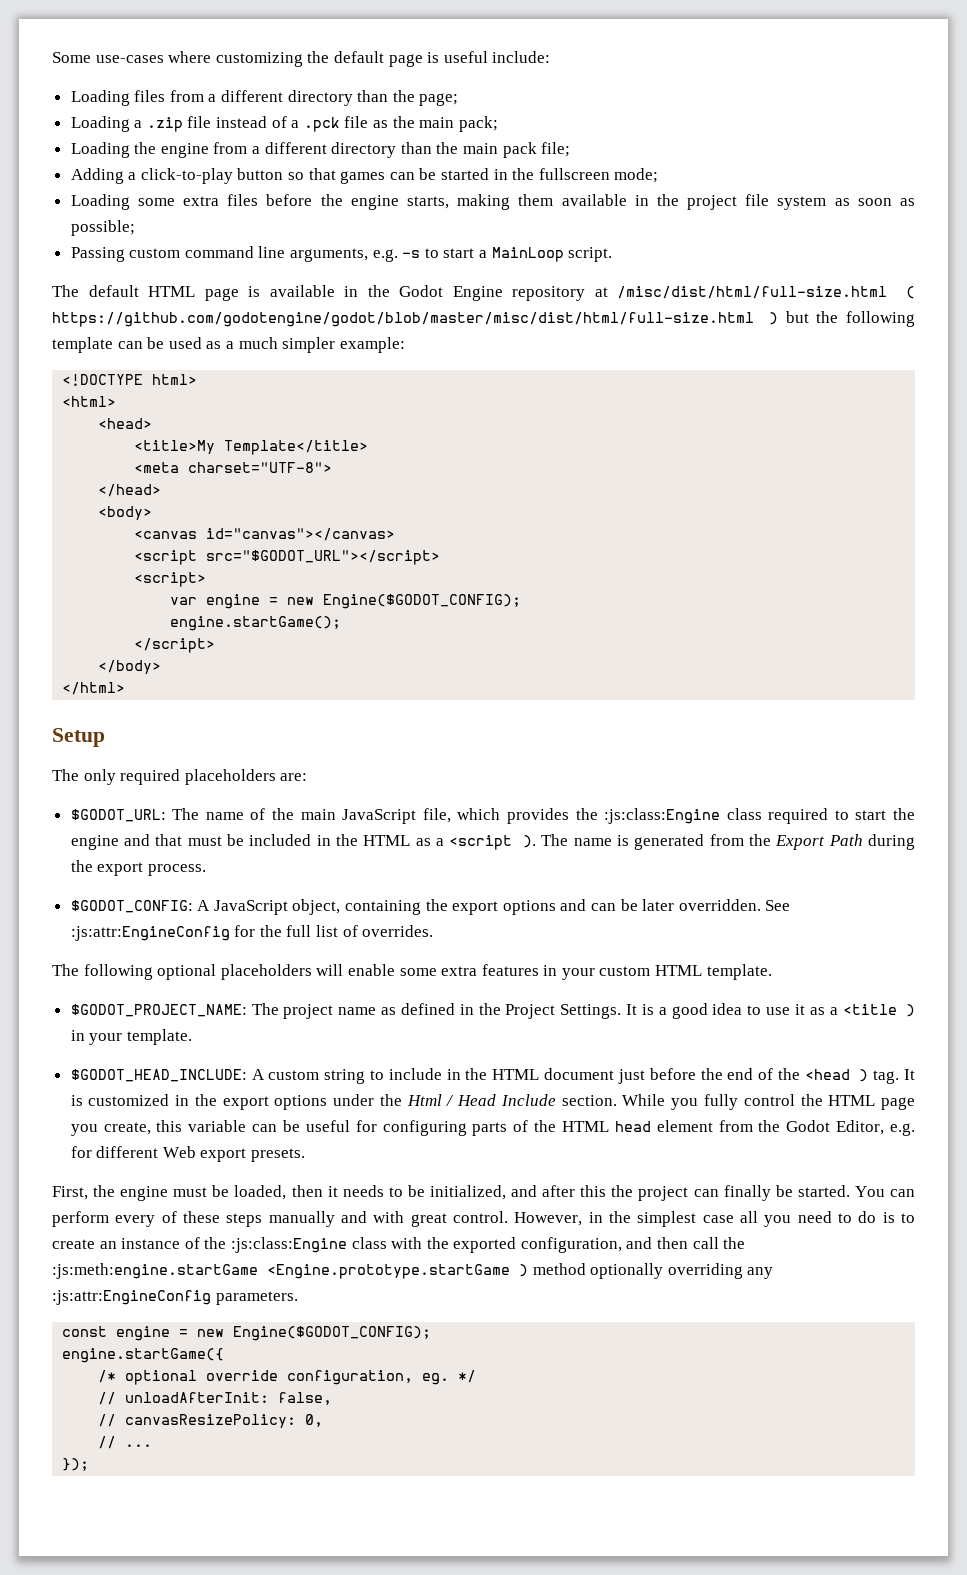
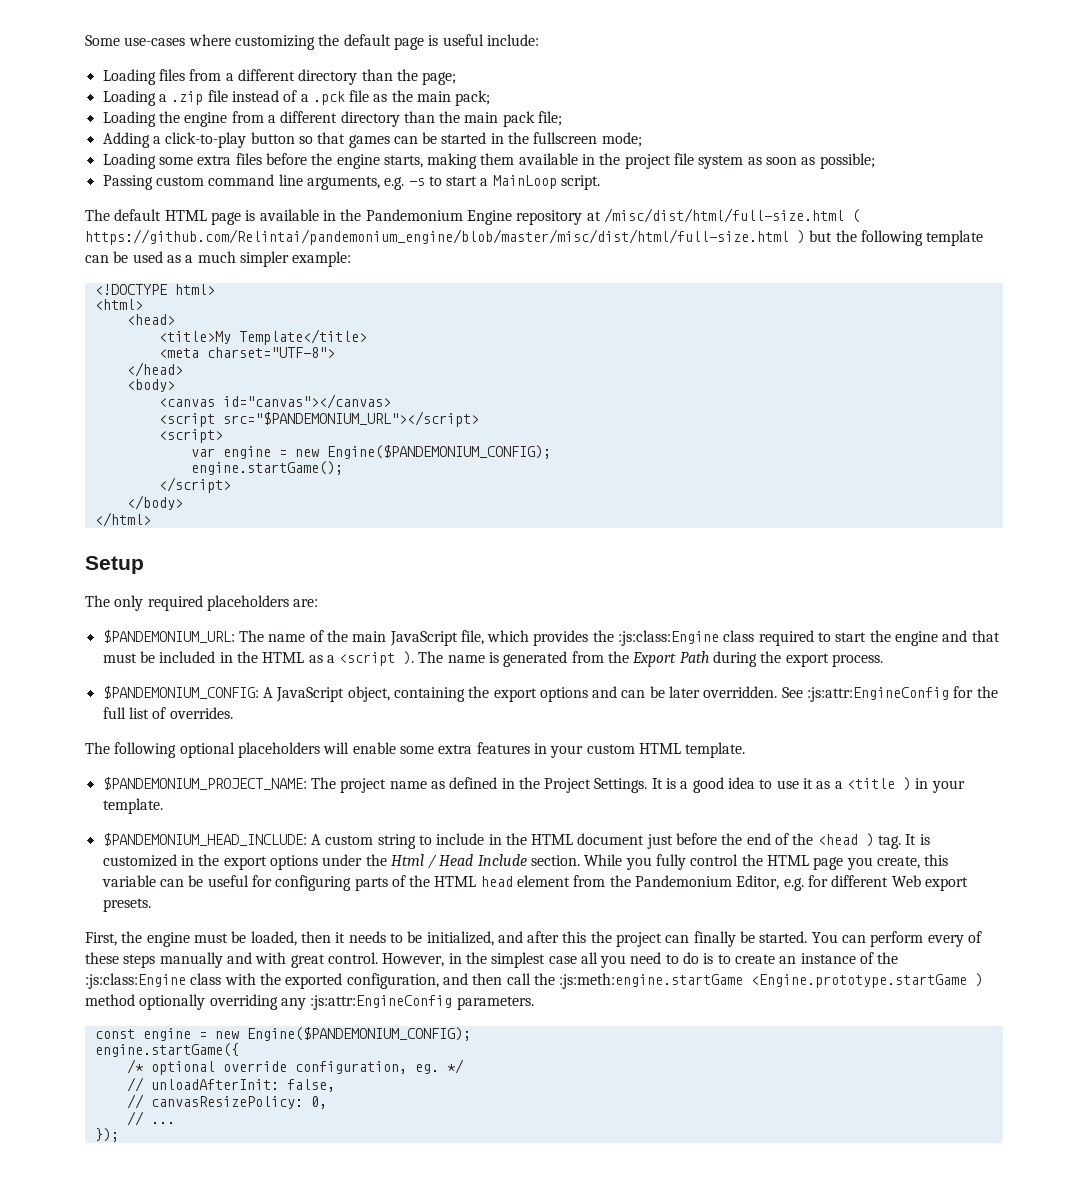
[399,285,444,297] Godot -> [365,209,463,221] Pandemonium
[52,312,754,327] https://github.com/godotengine/godot/blob/master/misc/dist/html/full-size.html -> [85,229,789,245] https://github.com/Relintai/pandemonium_engine/blob/master/misc/dist/html/full-size.html
[206,550,441,565] src="$GODOT_URL"></script> -> [222,411,479,427] src="$PANDEMONIUM_URL"></script>
[323,594,522,609] Engine($GODOT_CONFIG); -> [326,445,551,459] Engine($PANDEMONIUM_CONFIG);
[70,809,166,822] $GODOT_URL: -> [102,630,235,643] $PANDEMONIUM_URL:
[70,900,193,913] $GODOT_CONFIG: -> [102,686,259,699] $PANDEMONIUM_CONFIG:
[70,1004,247,1017] $GODOT_PROJECT_NAME: -> [102,777,307,790] $PANDEMONIUM_PROJECT_NAME:
[70,1069,247,1082] $GODOT_HEAD_INCLUDE: -> [102,833,307,846] $PANDEMONIUM_HEAD_INCLUDE:
[786,1120,831,1132] Godot -> [635,875,733,887] Pandemonium
[233,1326,432,1341] Engine($GODOT_CONFIG); -> [246,1027,471,1041] Engine($PANDEMONIUM_CONFIG);

